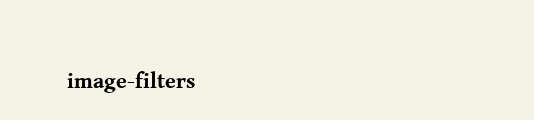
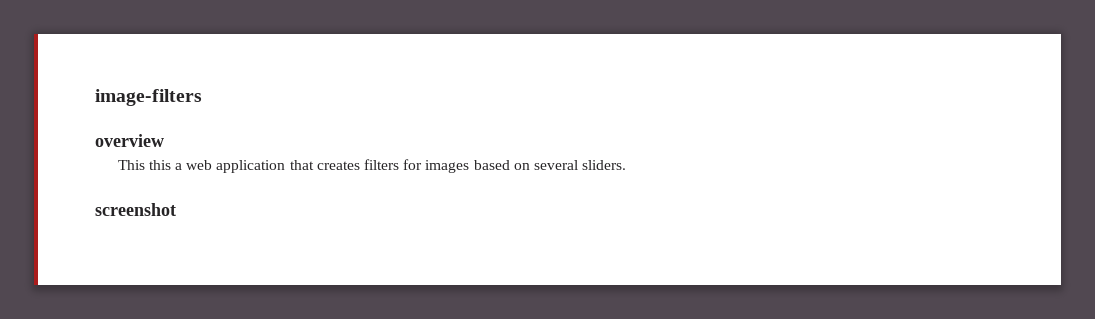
(195, 82) none -> [95,134,164,147] [117,159,627,173] [95,203,176,216] // overview // This this a web application that creates filters for images based on several sliders. // screenshot

